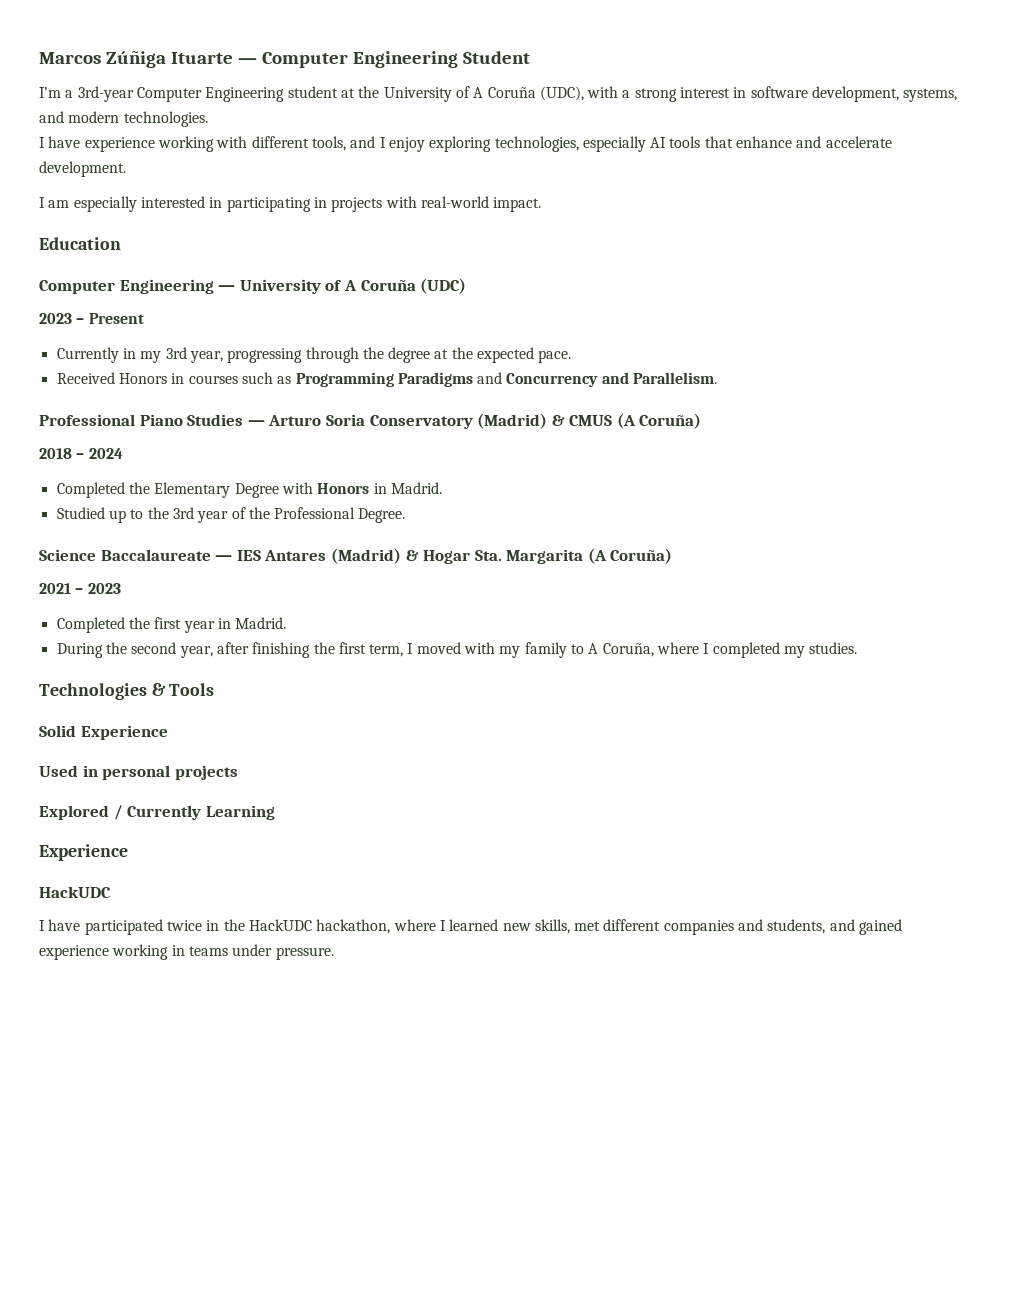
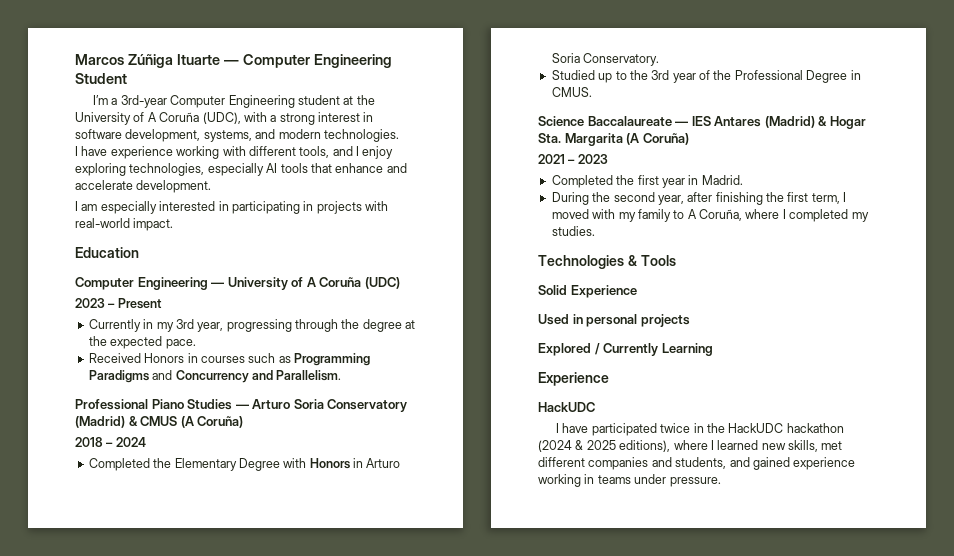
[390,482,442,494] Madrid. -> [366,458,401,468] [551,53,660,66] Arturo Soria Conservatory.
[358,508,406,523] Degree. -> [806,70,861,83] [551,87,592,97] Degree in CMUS.
[316,919,391,934] hackathon, -> [786,423,844,433] [538,440,671,452] hackathon (2024 & 2025 editions),

